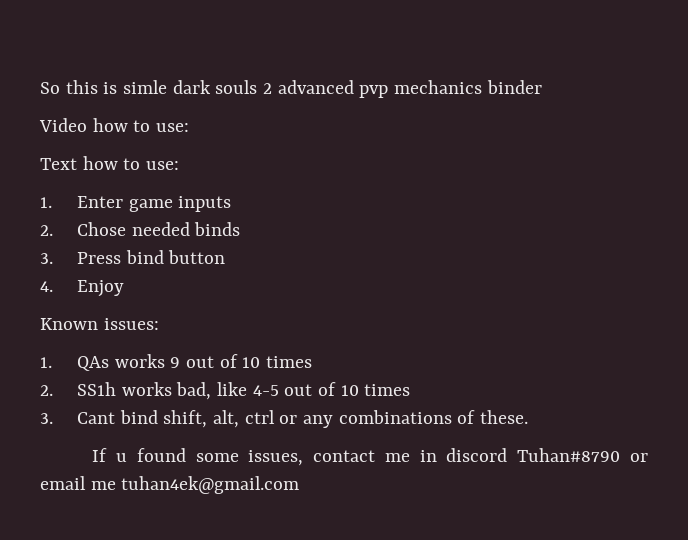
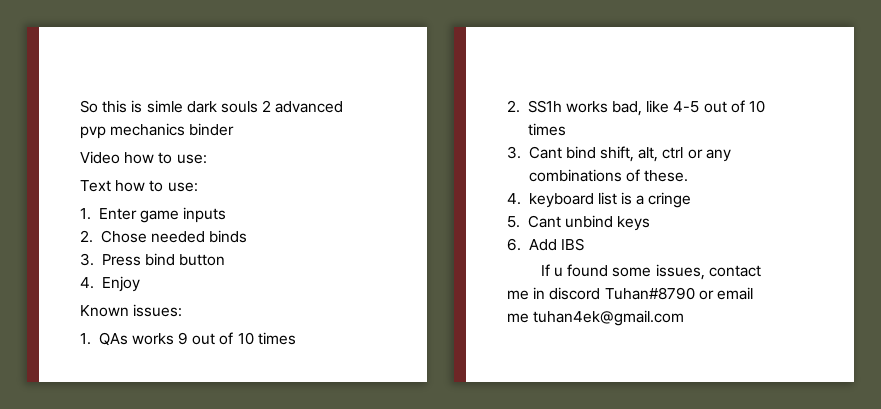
(529, 417) none -> [507,192,692,208] [507,215,651,231] [507,238,584,251] // 4. keyboard list is a cringe // 5. Cant unbind keys // 6. Add IBS

